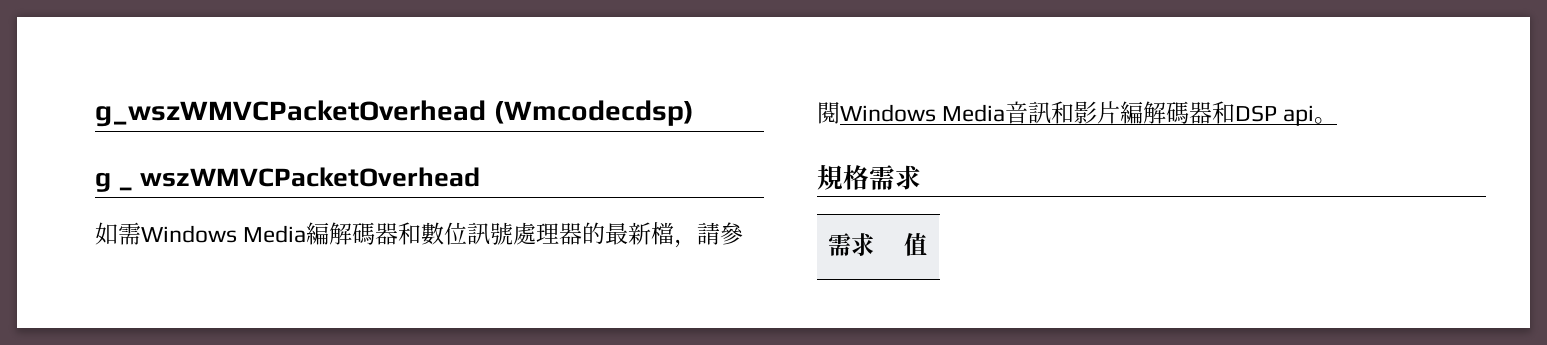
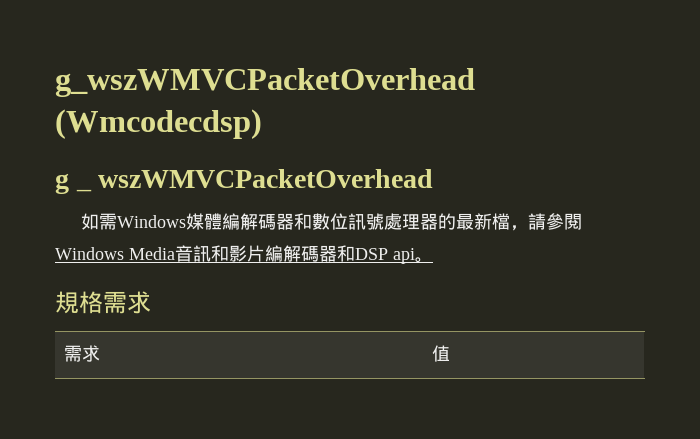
[243,225,307,243] Media -> [186,213,223,230] 媒體

